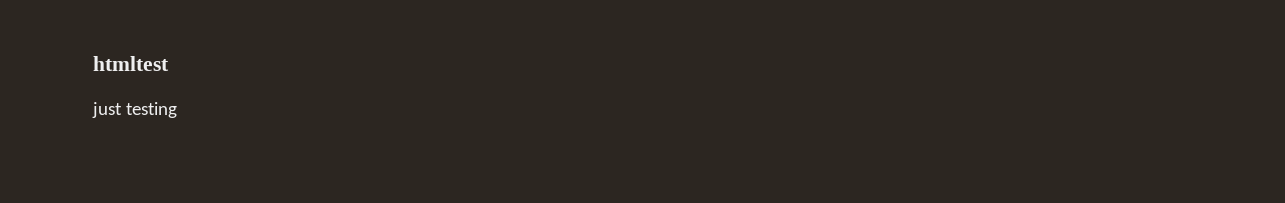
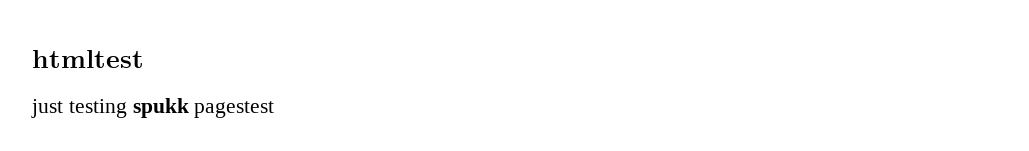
(177, 110) none -> [132,98,275,118] spukk pagestest

